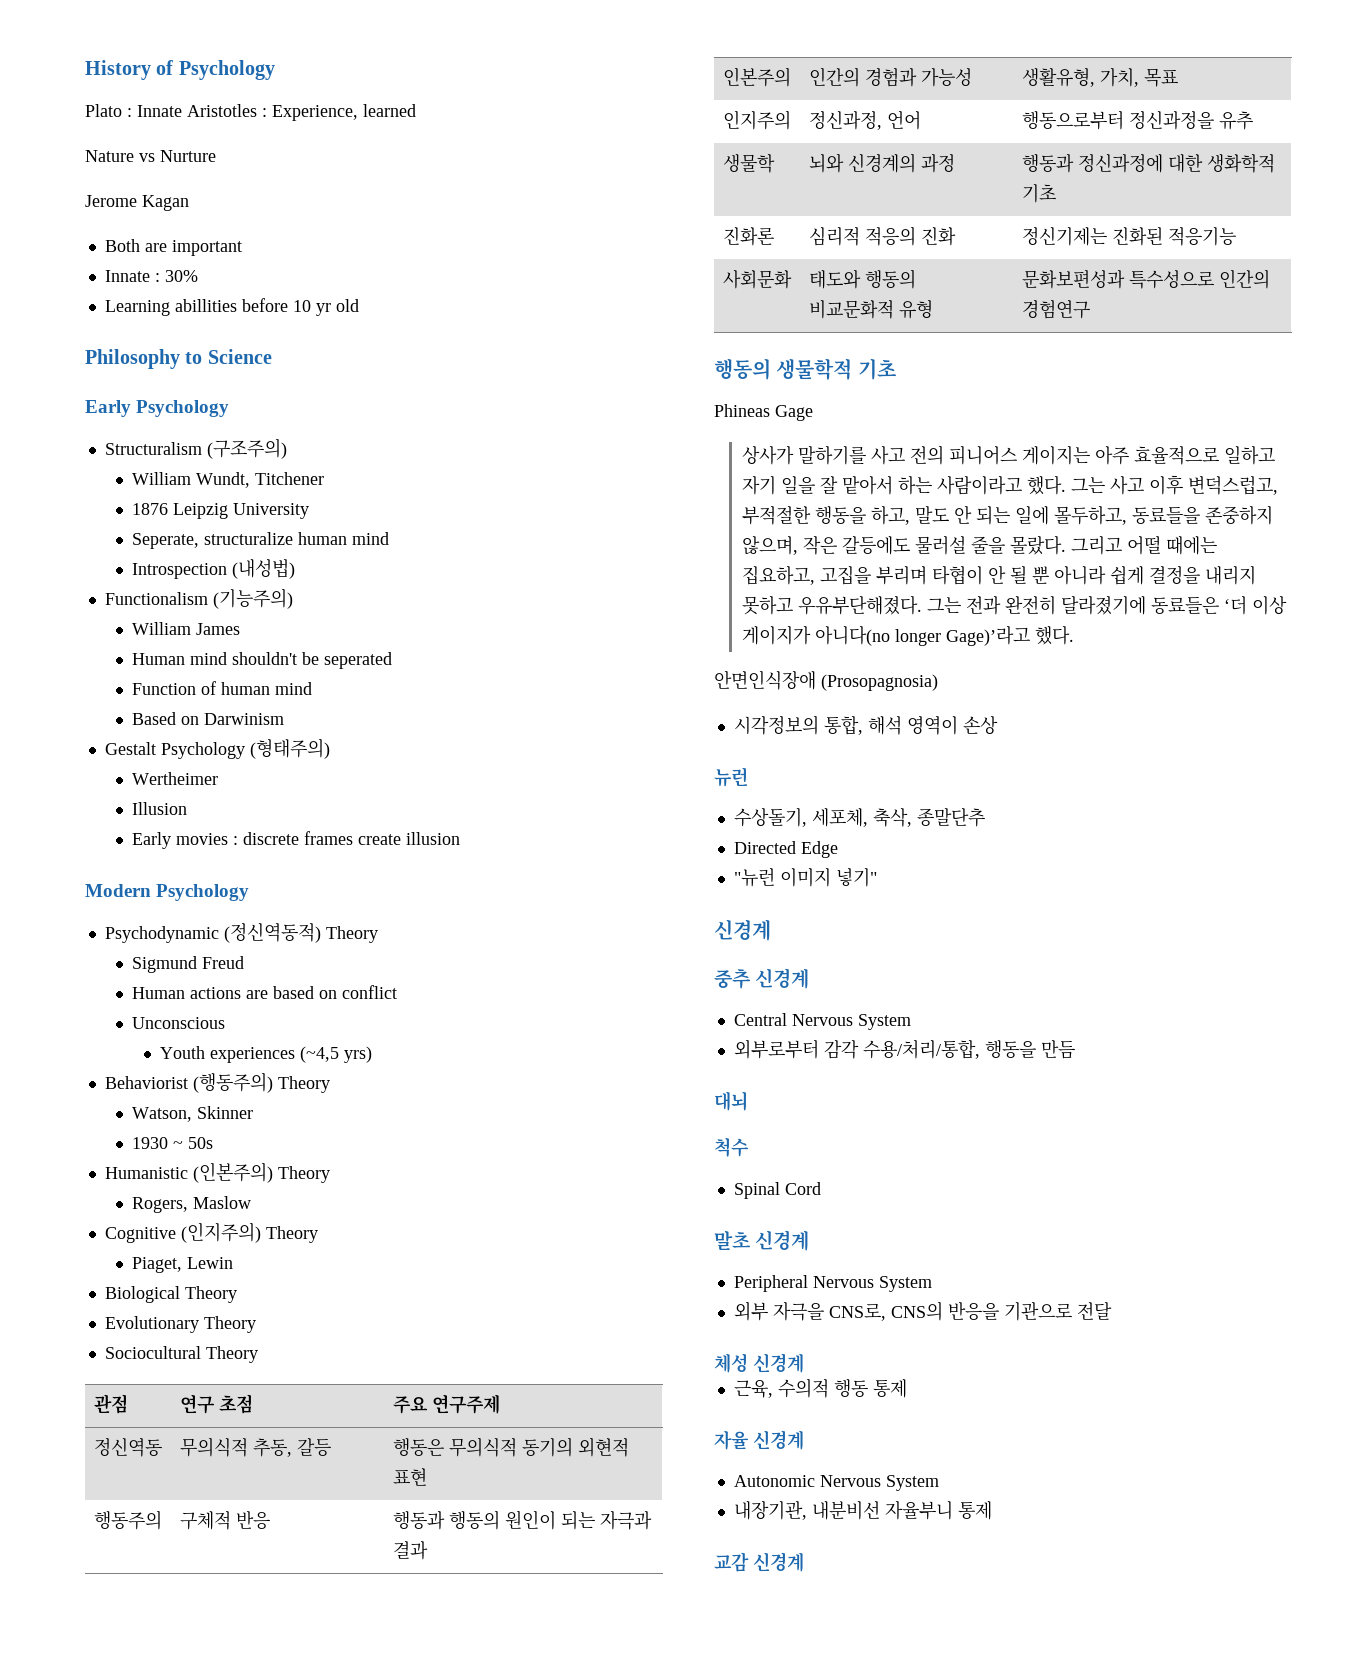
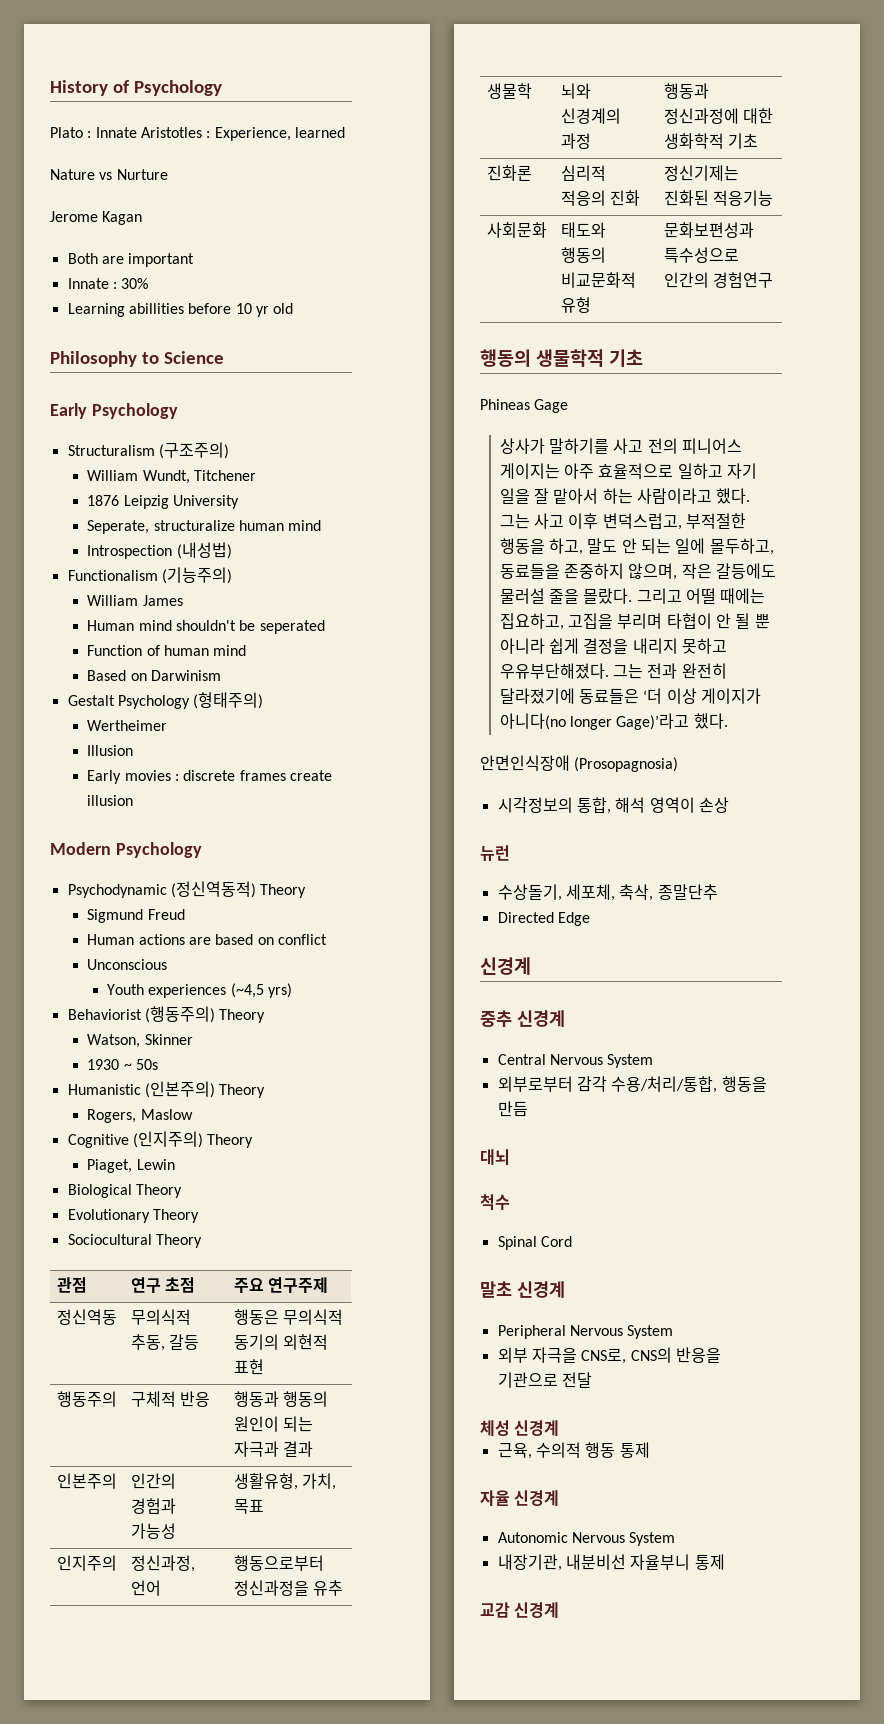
[733,867,877,887] // "뉴런 이미지 넣기" -> (590, 919) none

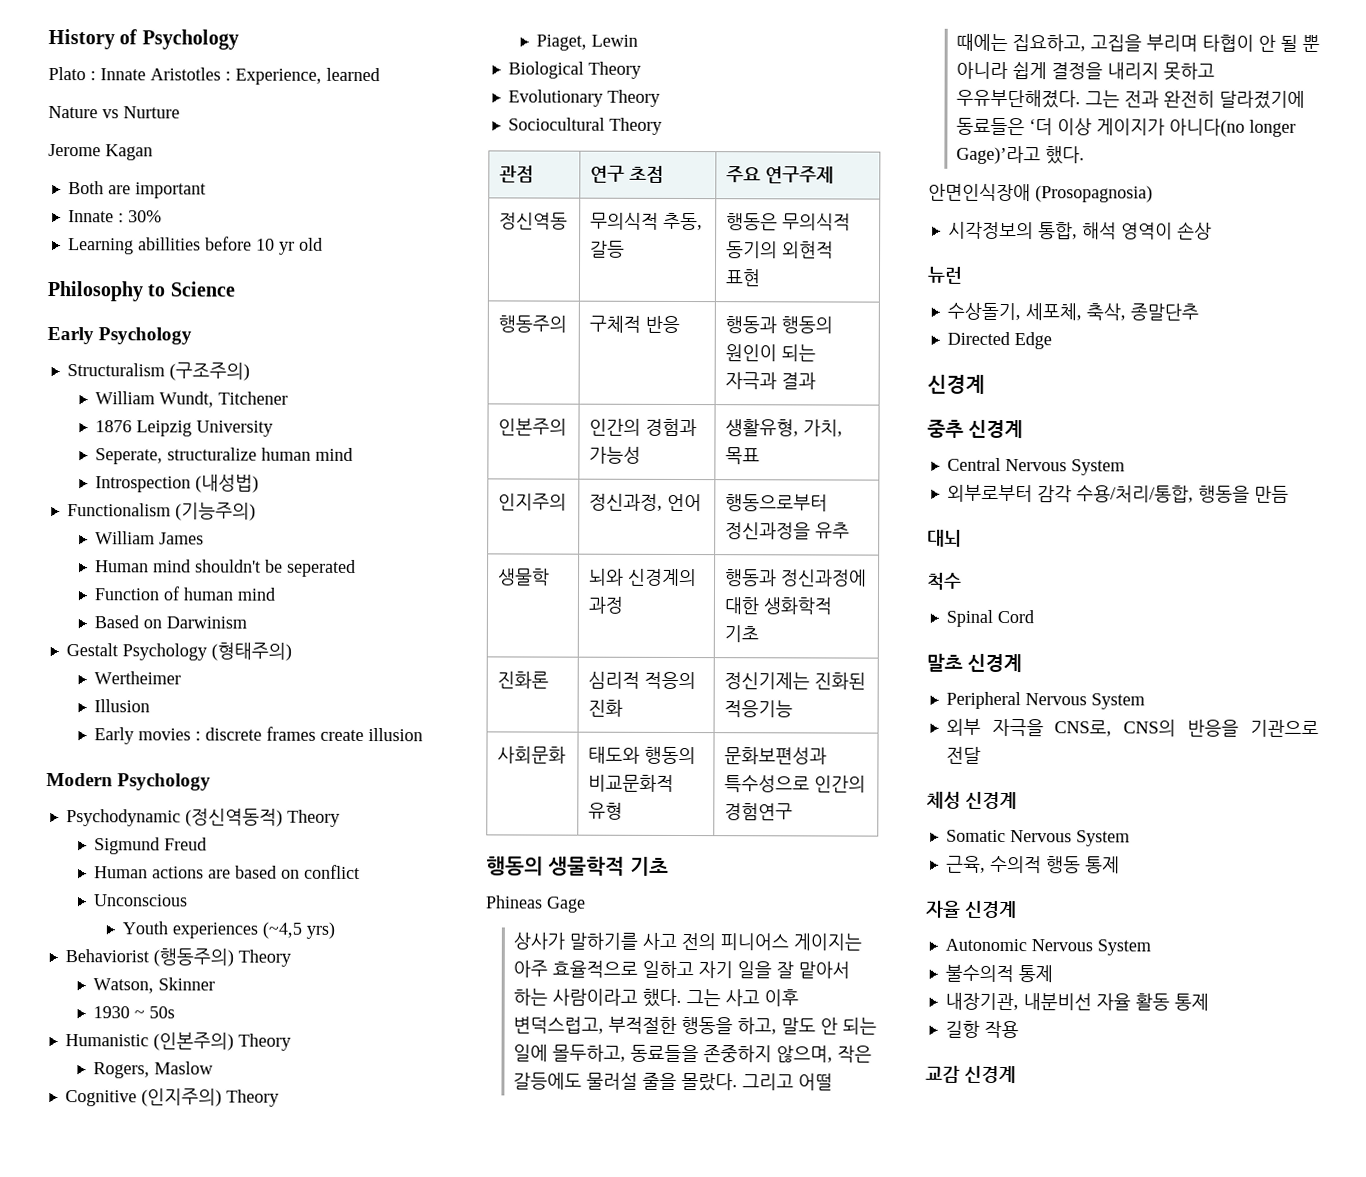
(560, 1428) none -> [945,829,1130,847] // Somatic Nervous System
(676, 1539) none -> [944,964,1053,983] // 불수의적 통제
[630,1554,725,1570] 자율부니 통제 -> [1095,993,1209,1011] [944,1020,1019,1039] 자율 활동 통제 // 길항 작용

